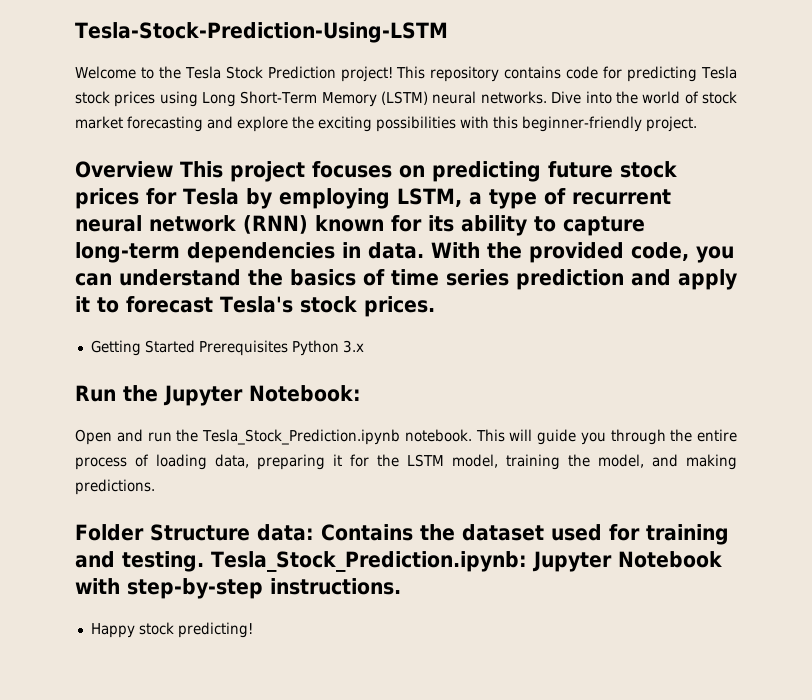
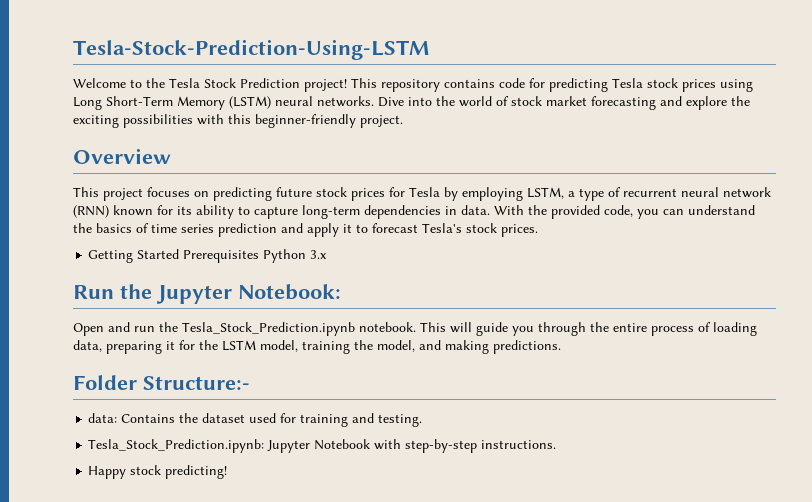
(173, 169) none -> (171, 156) //
[149,524,250,541] Structure -> [143,376,250,390] Structure:- //
(204, 561) none -> (423, 420) //

